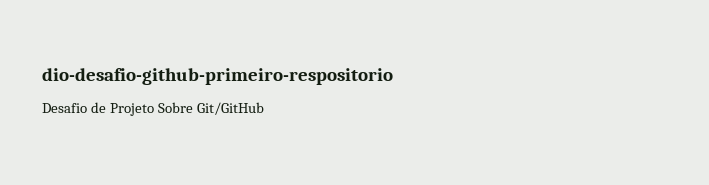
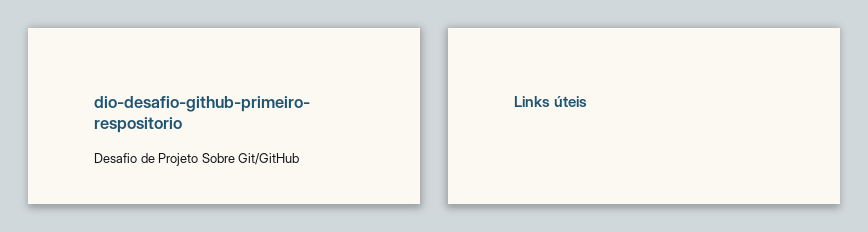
(264, 108) none -> [514,96,588,107] // Links úteis

